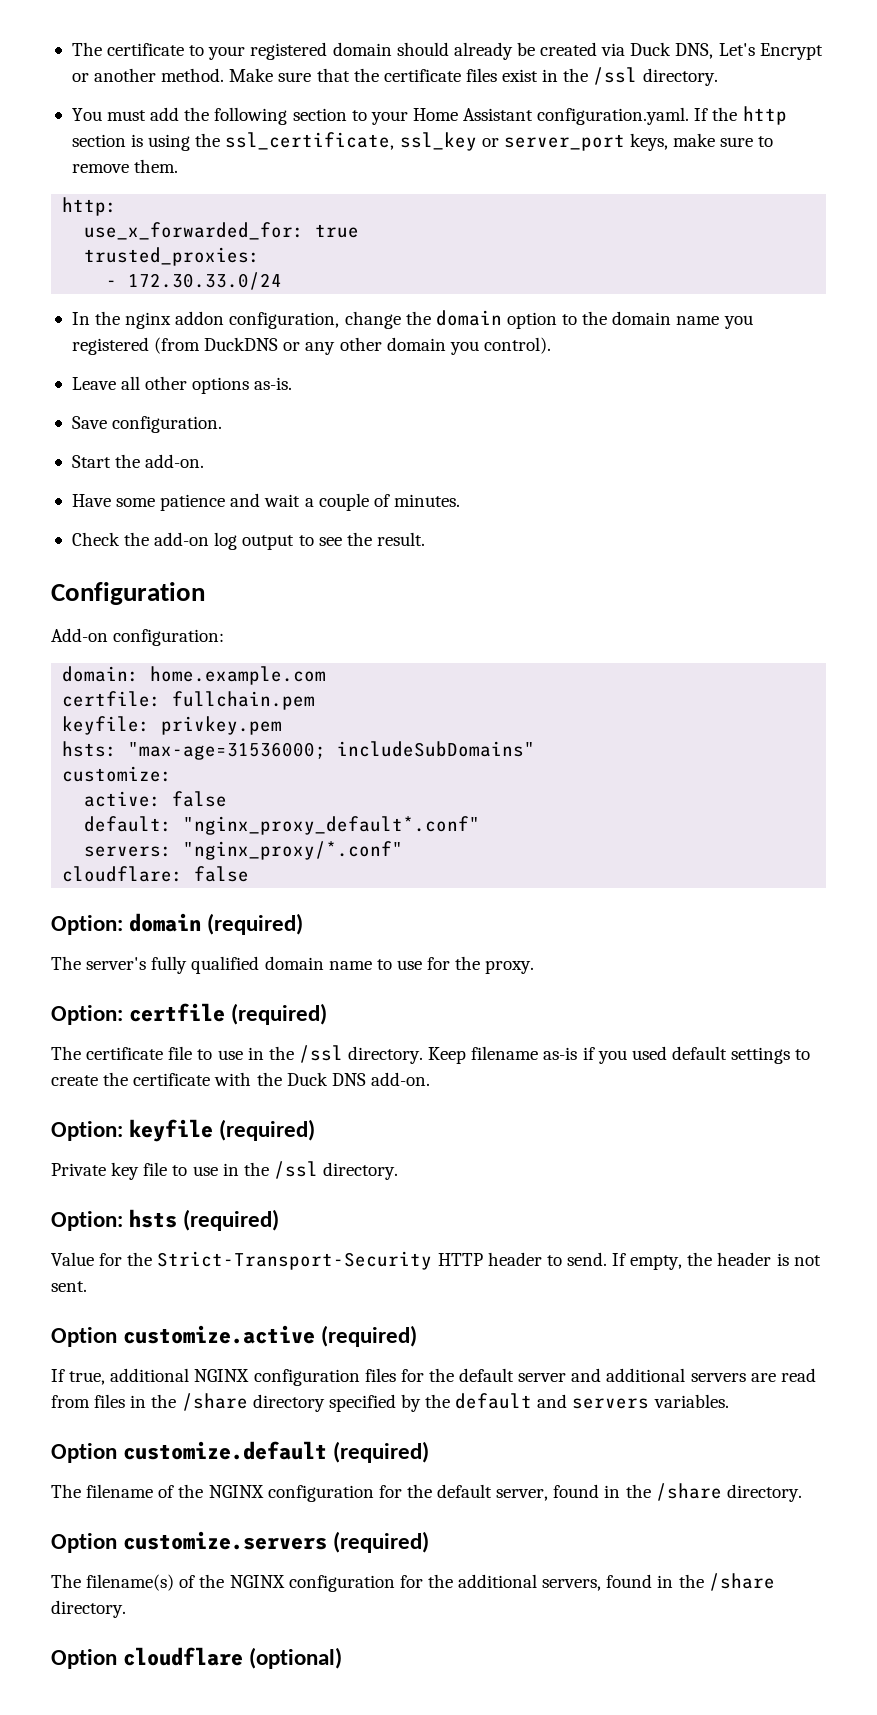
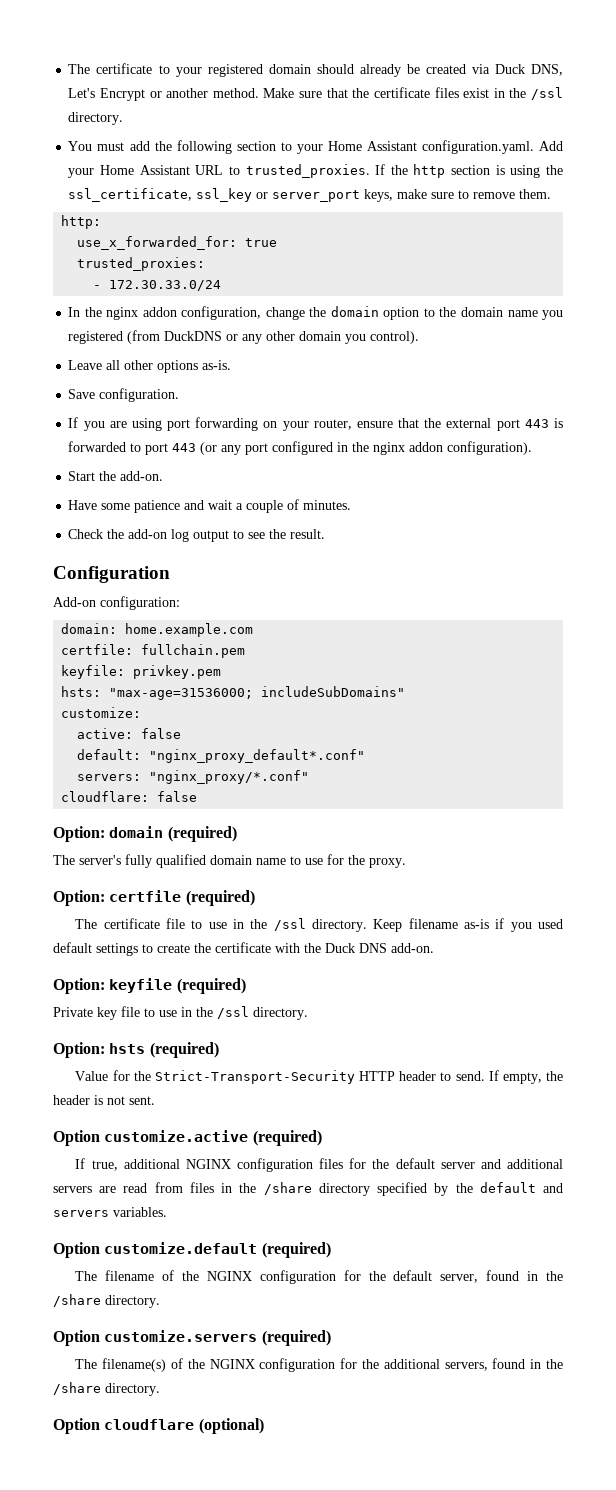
(690, 116) none -> [539,141,564,151] [68,164,370,178] Add your Home Assistant URL to trusted_proxies.
(223, 424) none -> [68,417,564,431] [68,441,533,455] // If you are using port forwarding on your router, ensure that the external port 443 is forwarded to port 443 (or any port configured in the nginx addon configuration).

